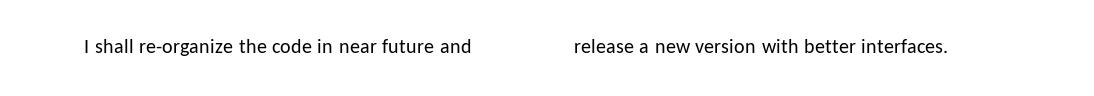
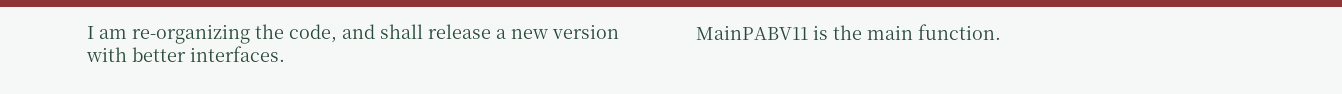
[94,39,472,56] shall re-organize the code in near future and -> [99,24,423,44] am re-organizing the code, and shall
(949, 46) none -> [696,24,1001,40] // MainPABV11 is the main function.

